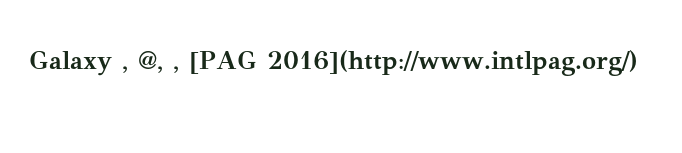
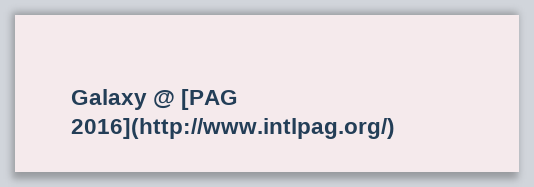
[122,51,179,73] , @, , -> [153,90,176,109] @

